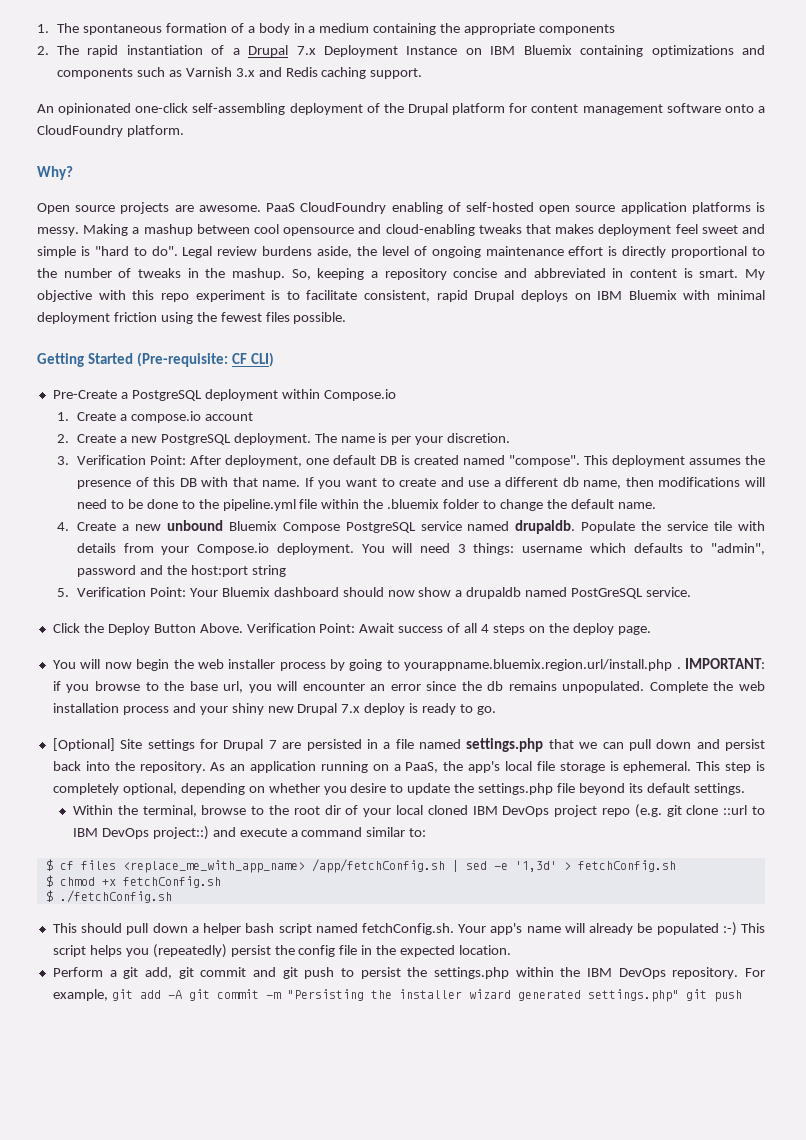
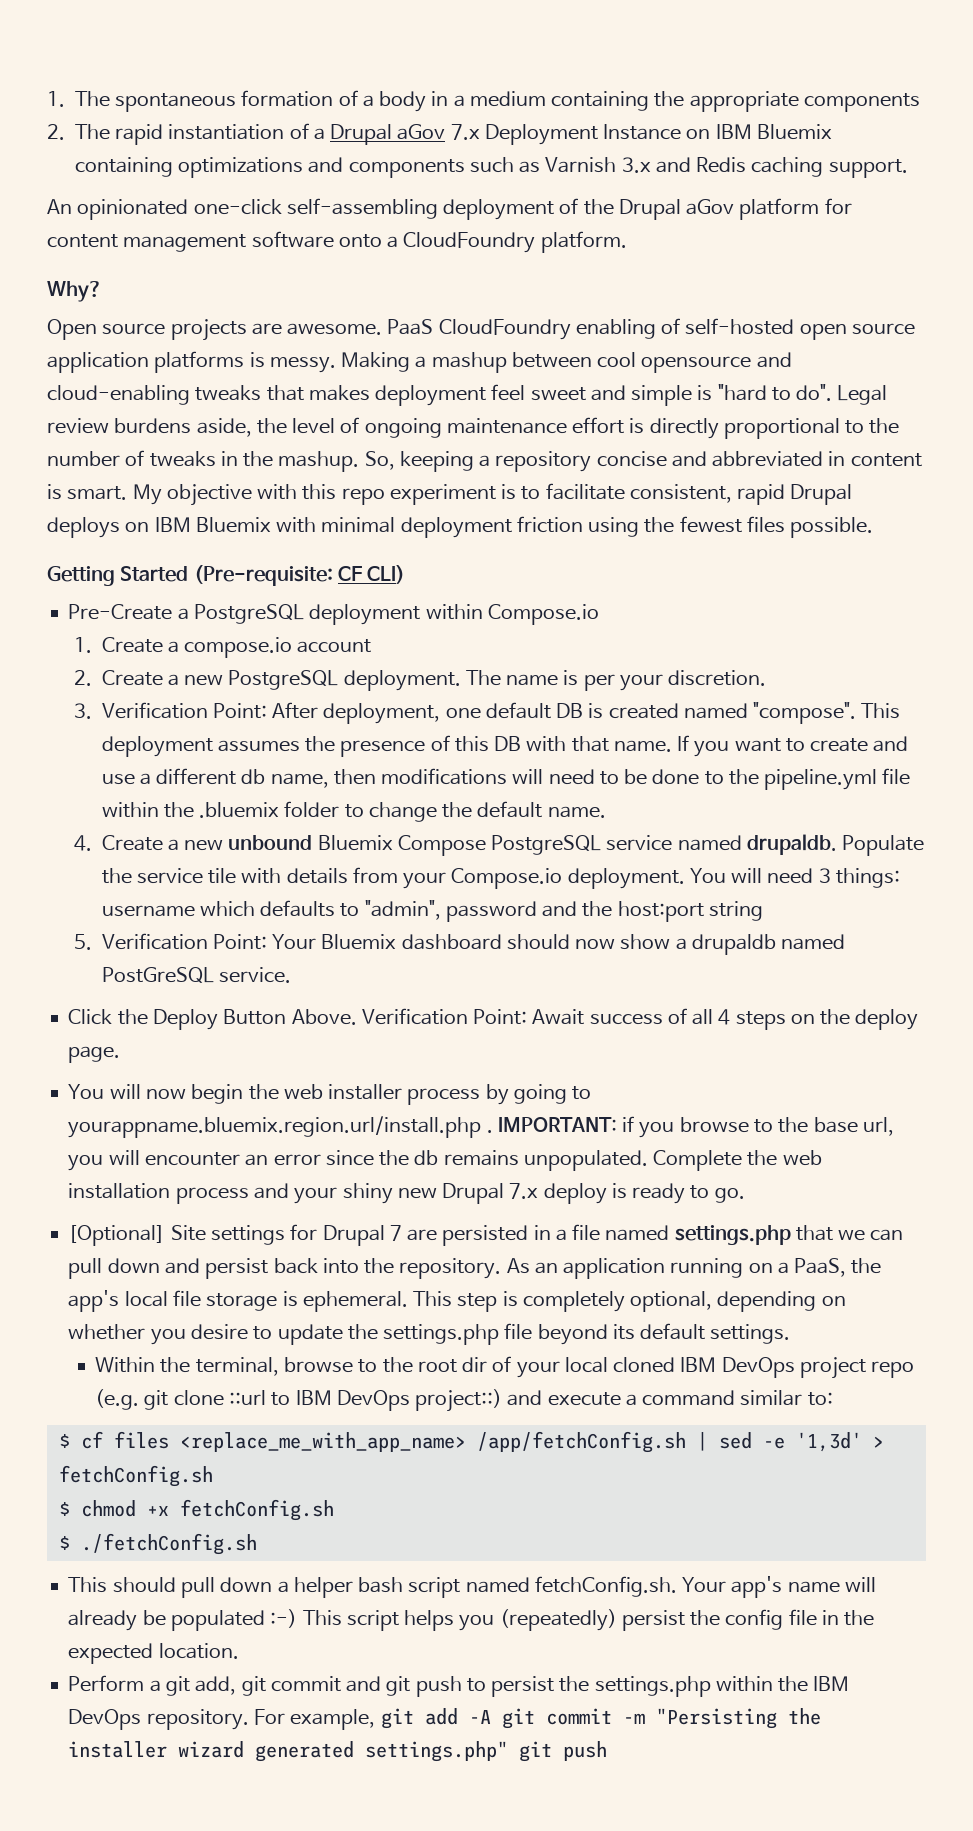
(289, 51) none -> [397,124,446,140] aGov
(448, 109) none -> [686,199,735,215] aGov

